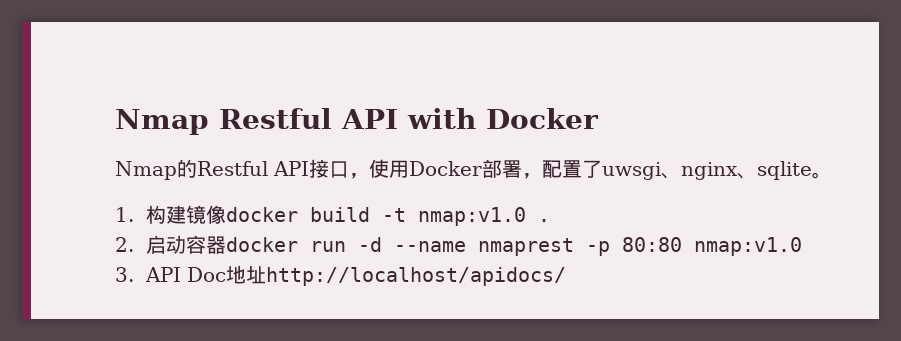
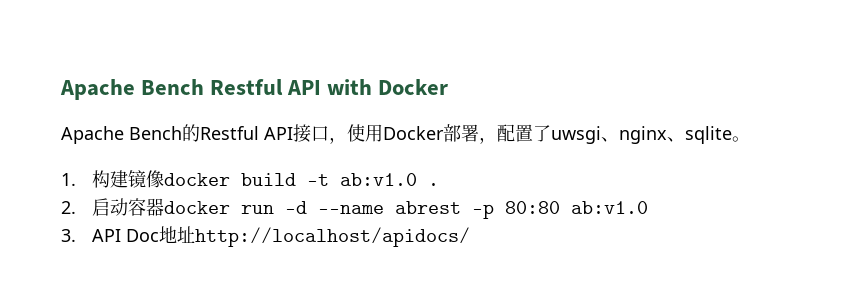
[115,109,209,135] Nmap -> [60,79,205,100] Apache Bench
[115,161,177,180] Nmap -> [61,126,182,144] Apache Bench
[417,207,526,226] nmap:v1.0 -> [339,173,417,186] ab:v1.0
[477,238,574,256] nmaprest -> [394,201,461,214] abrest
[693,237,802,256] nmap:v1.0 -> [570,201,648,214] ab:v1.0

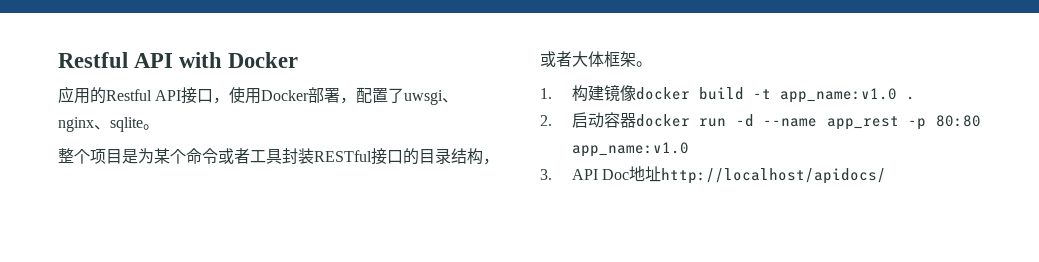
[60,79,205,100] Apache Bench -> (58, 60) none
[61,126,182,144] Apache Bench -> [58,86,90,104] 应用
(750, 139) none -> [58,148,499,165] [540,51,652,67] // 整个项目是为某个命令或者工具封装RESTful接口的目录结构，或者大体框架。
[339,173,417,186] ab:v1.0 -> [779,88,897,103] app_name:v1.0
[394,201,461,214] abrest -> [826,116,899,130] app_rest
[570,201,648,214] ab:v1.0 -> [571,142,689,157] app_name:v1.0

